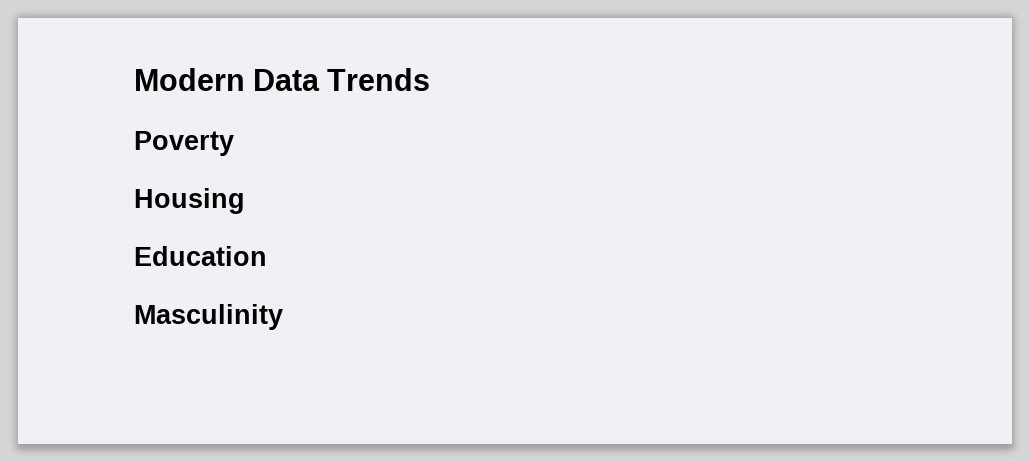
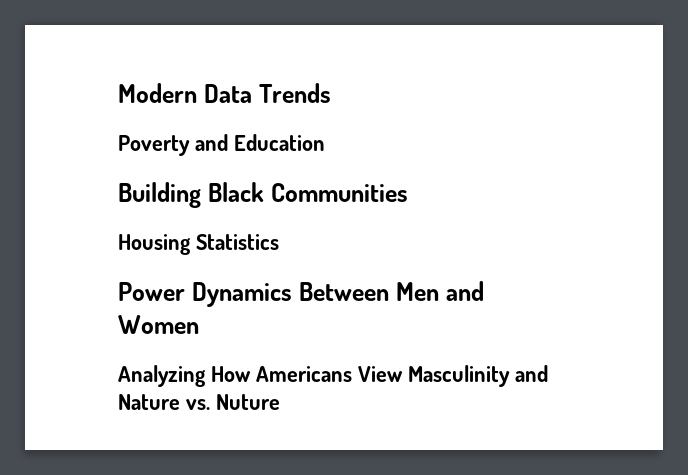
[134,188,245,214] [134,246,267,266] [134,304,283,330] // Housing // Education // Masculinity -> [194,134,325,151] [118,182,408,208] [118,234,279,255] [118,281,484,307] [118,315,199,334] [118,365,548,387] [118,394,280,410] and Education // Building Black Communities // Housing Statistics // Power Dynamics Between Men and Women // Analyzing How Americans View Masculinity and Nature vs. Nuture

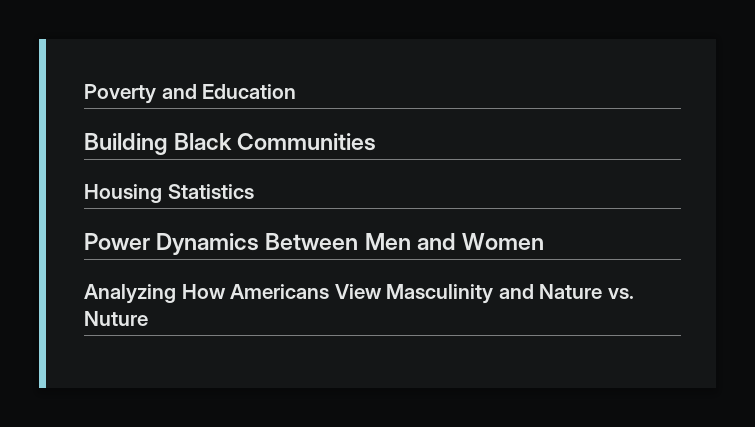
[118,83,331,103] Modern Data Trends // -> (84, 94) none

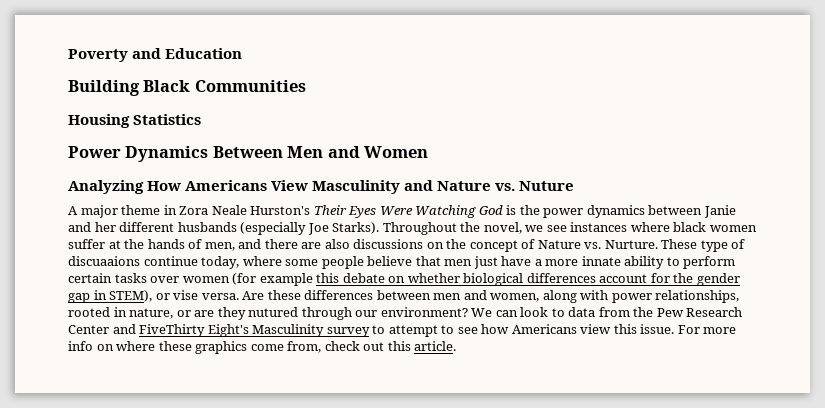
(148, 318) none -> [68,205,736,218] [68,222,757,235] [68,239,746,252] [68,256,736,269] [68,273,740,286] [68,290,740,303] [68,307,743,320] [68,324,737,337] [68,341,457,354] // A major theme in Zora Neale Hurston's Their Eyes Were Watching God is the power dynamics between Janie and her different husbands (especially Joe Starks). Throughout the novel, we see instances where black women suffer at the hands of men, and there are also discussions on the concept of Nature vs. Nurture. These type of discuaaions continue today, where some people believe that men just have a more innate ability to perform certain tasks over women (for example this debate on whether biological differences account for the gender gap in STEM), or vise versa. Are these differences between men and women, along with power relationships, rooted in nature, or are they nutured through our environment? We can look to data from the Pew Research Center and FiveThirty Eight's Masculinity survey to attempt to see how Americans view this issue. For more info on where these graphics come from, check out this article.

